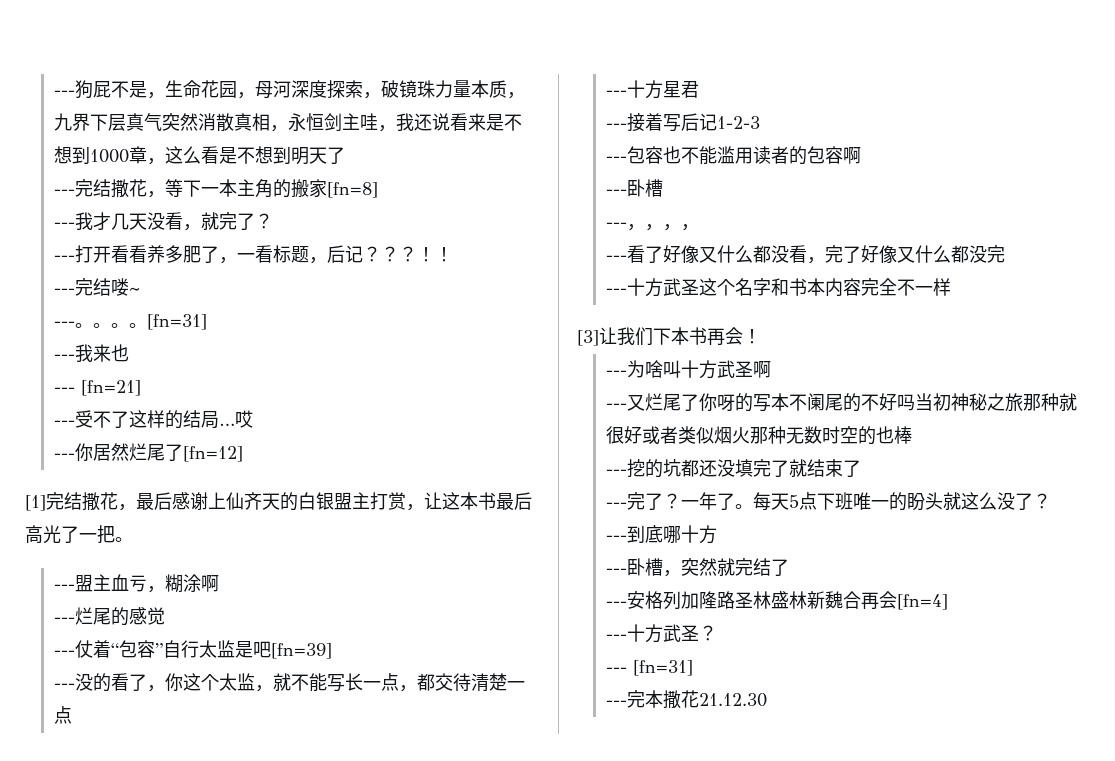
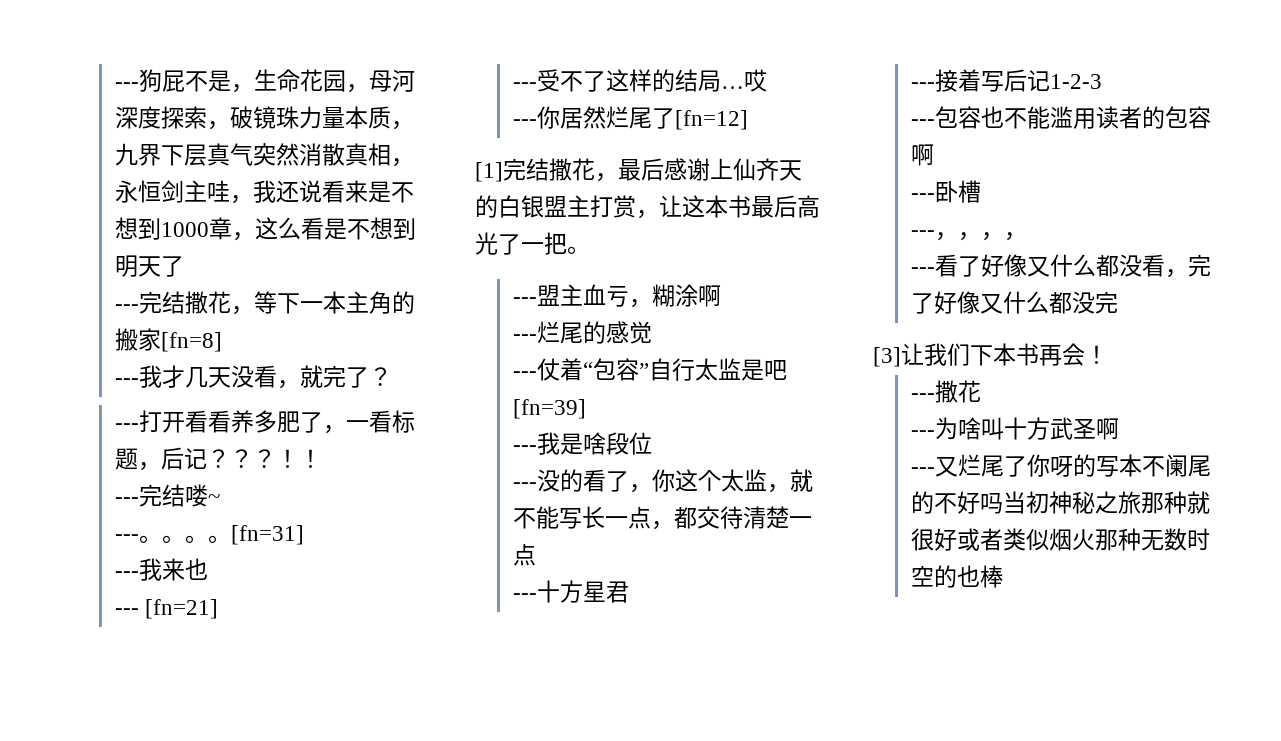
(332, 651) none -> [512,432,652,455] // ---我是啥段位
[605,278,951,297] // ---十方武圣这个名字和书本内容完全不一样 -> (1118, 302) none
(761, 336) none -> [910,380,981,403] // ---撒花
[605,459,861,478] [605,492,1051,511] [605,525,717,544] [605,558,789,577] [605,591,948,610] [605,624,717,643] [605,660,693,676] [605,690,767,709] // ---挖的坑都还没填完了就结束了 // ---完了？一年了。每天5点下班唯一的盼头就这么没了？ // ---到底哪十方 // ---卧槽，突然就完结了 // ---安格列加隆路圣林盛林新魏合再会[fn=4] // ---十方武圣？ // --- [fn=31] // ---完本撒花21.12.30 -> (1003, 576) none

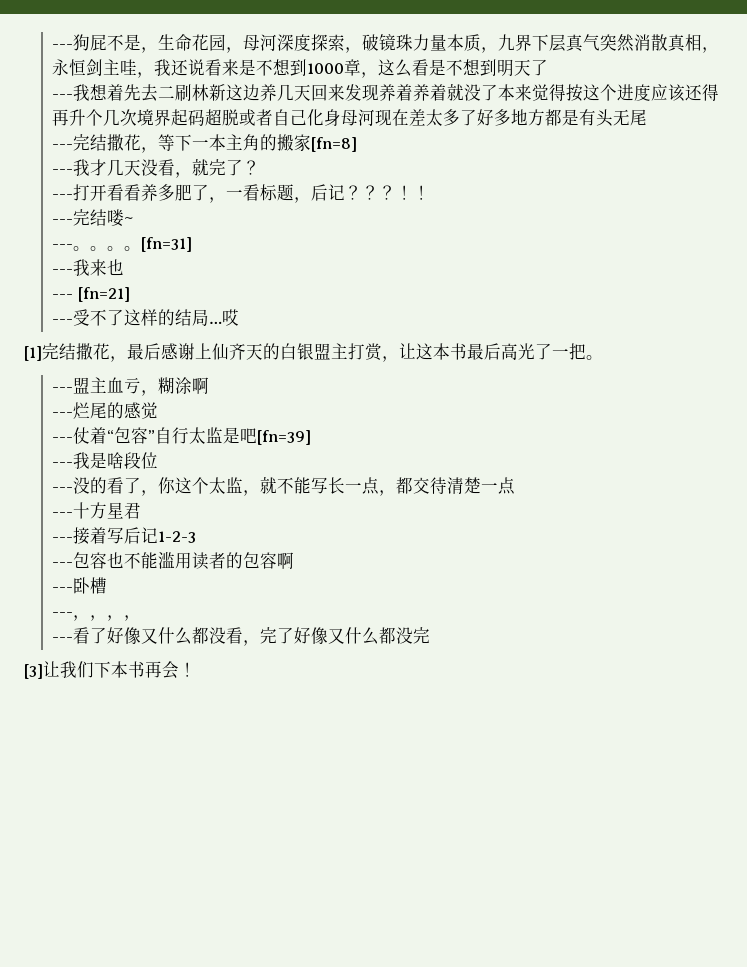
(184, 266) none -> [52,84,720,102] [52,109,648,127] // ---我想着先去二刷林新这边养几天回来发现养着养着就没了本来觉得按这个进度应该还得再升个几次境界起码超脱或者自己化身母河现在差太多了好多地方都是有头无尾
[512,106,748,130] // ---你居然烂尾了[fn=12] -> (240, 317) none
[910,380,981,403] [910,417,1119,440] [910,454,1211,477] [910,491,1210,514] [910,528,1210,551] [910,565,1003,588] // ---撒花 // ---为啥叫十方武圣啊 // ---又烂尾了你呀的写本不阑尾的不好吗当初神秘之旅那种就很好或者类似烟火那种无数时空的也棒 -> (196, 669) none

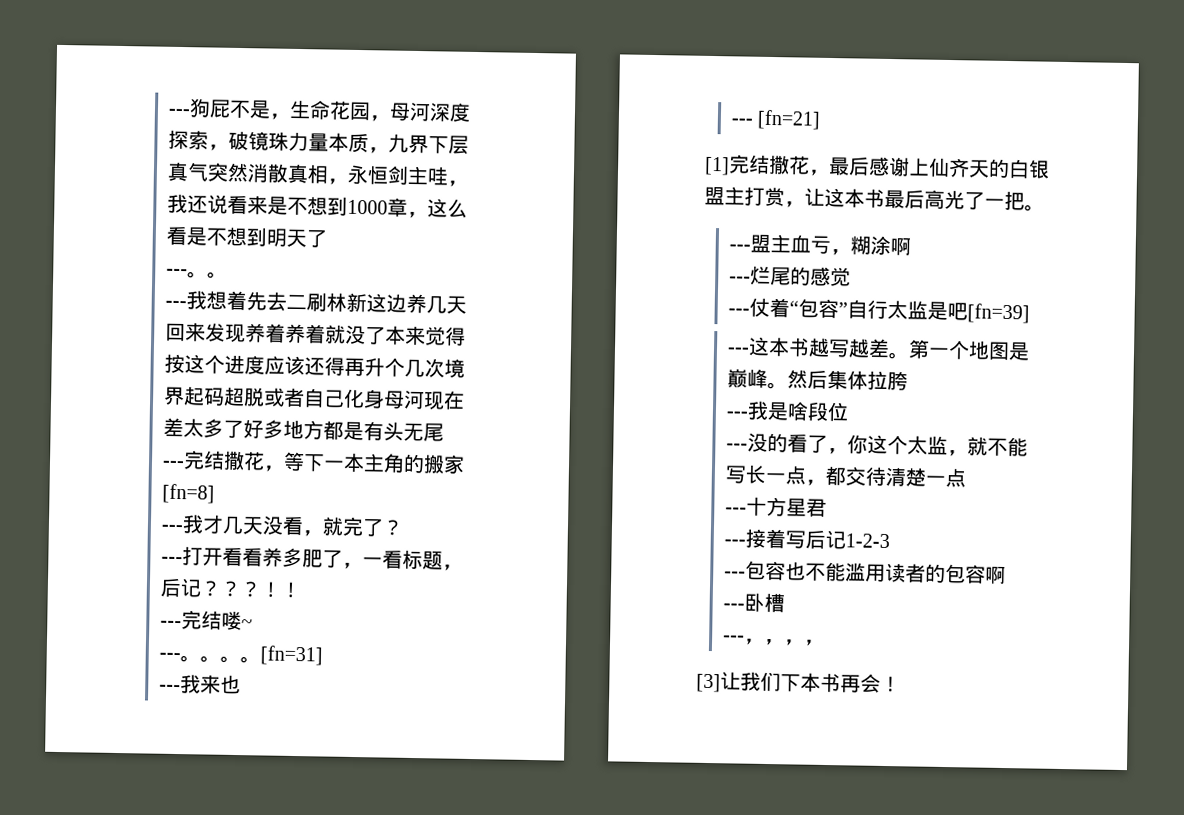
(549, 67) none -> [165,268,228,279] // ---。。
[52,309,240,326] // ---受不了这样的结局…哎 -> (822, 119) none
(312, 437) none -> [726,336,1030,361] [726,368,908,391] // ---这本书越写越差。第一个地图是巅峰。然后集体拉胯
[52,627,431,646] // ---看了好像又什么都没看，完了好像又什么都没完 -> (825, 642) none

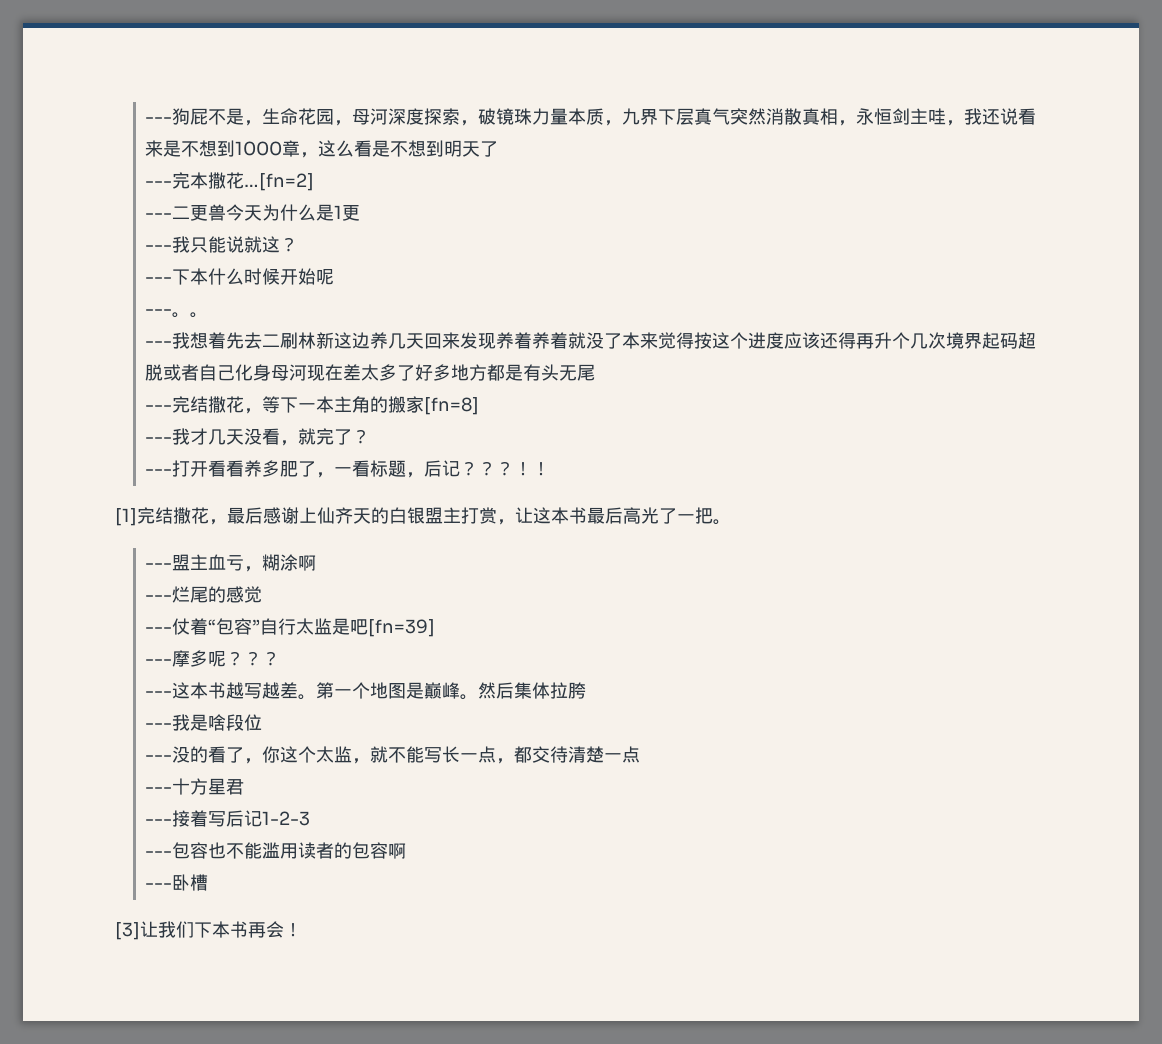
(327, 238) none -> [145,172,315,191] [145,204,361,221] [145,236,299,253] [145,268,335,285] // ---完本撒花…[fn=2] // ---二更兽今天为什么是1更 // ---我只能说就这？ // ---下本什么时候开始呢
[159,610,253,631] [158,645,323,666] [158,674,241,695] [730,109,822,130] // ---完结喽~ // ---。。。。[fn=31] // ---我来也 // --- [fn=21] -> (551, 469) none
(1030, 313) none -> [145,650,281,667] // ---摩多呢？？？
[722,635,825,646] // ---，，，， -> (209, 882) none

